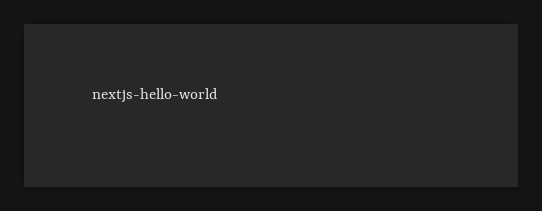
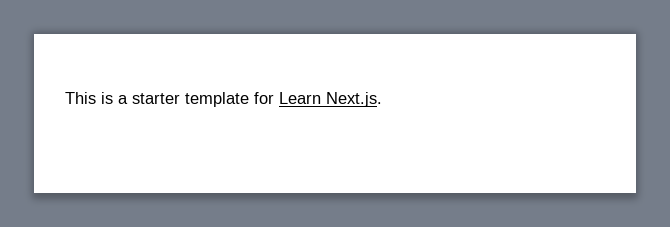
[92,88,217,103] nextjs-hello-world -> [65,92,382,107] This is a starter template for Learn Next.js.

